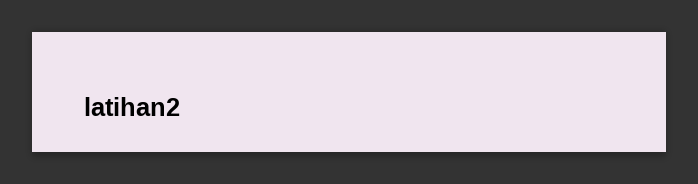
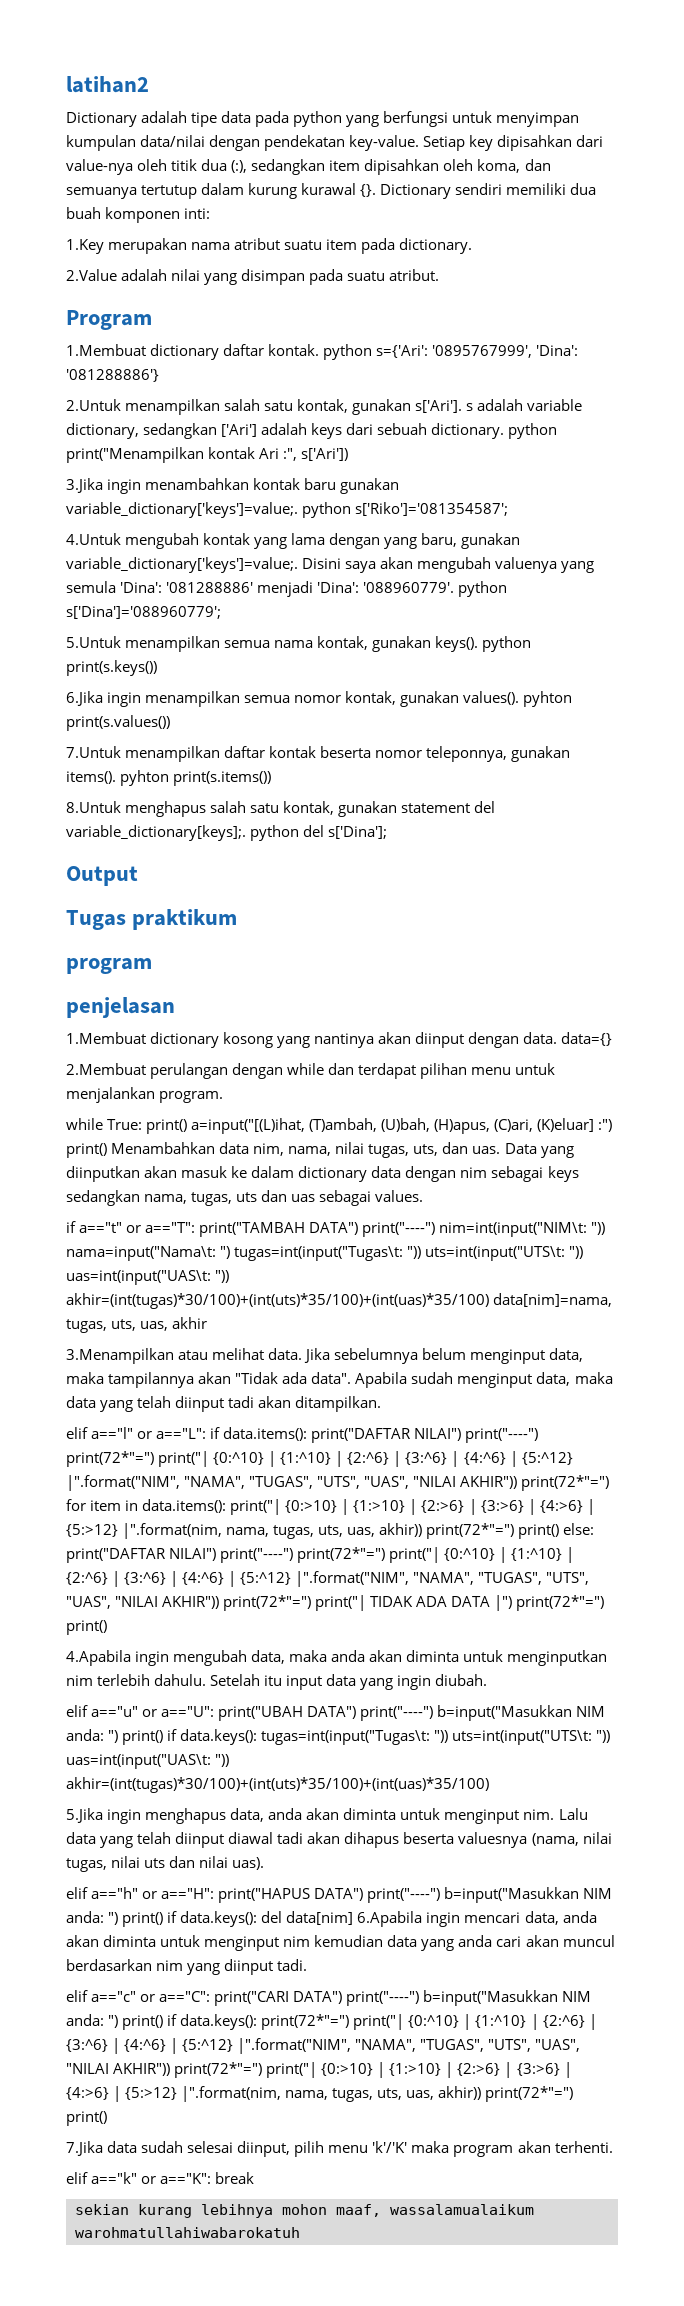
(180, 106) none -> [66,111,580,127] [66,135,604,151] [66,159,551,175] [66,183,597,199] [66,207,211,223] [66,238,473,254] [66,269,440,285] [66,310,152,330] [66,344,579,360] [66,369,159,382] [66,399,583,415] [66,423,558,439] [66,447,349,463] [66,478,400,494] [66,502,509,518] [66,533,521,549] [66,557,595,573] [66,581,508,597] [66,606,221,619] [66,636,532,652] [66,660,157,676] [66,691,573,707] [66,715,170,731] [66,746,571,762] [66,770,272,786] [66,801,496,817] [66,825,388,841] [66,866,138,886] [66,909,238,930] [66,958,152,974] [66,997,175,1018] [66,1032,613,1048] [66,1063,556,1079] [66,1087,224,1103] [66,1118,613,1134] [66,1142,574,1158] [66,1166,579,1182] [66,1190,424,1206] [66,1221,606,1237] [66,1246,584,1261] [66,1270,230,1285] [66,1293,613,1309] [66,1317,208,1333] [66,1348,584,1364] [66,1372,613,1388] [66,1396,382,1412] [66,1427,539,1443] [66,1451,573,1467] [66,1475,610,1491] [66,1499,595,1515] [66,1523,595,1539] [66,1547,575,1563] [66,1571,590,1587] [66,1595,605,1611] [66,1620,107,1635] [66,1650,608,1666] [66,1674,488,1690] [66,1705,606,1721] [66,1729,611,1745] [66,1754,230,1769] [66,1777,489,1793] [66,1808,588,1824] [66,1832,612,1848] [66,1856,265,1872] [66,1887,613,1903] [66,1911,597,1927] [66,1935,615,1951] [66,1959,308,1975] [66,1990,592,2006] [66,2014,597,2030] [66,2038,581,2054] [66,2062,572,2078] [66,2086,574,2102] [66,2111,107,2126] [66,2141,613,2157] [66,2172,255,2184] [75,2204,534,2218] [75,2227,300,2238] // Dictionary adalah tipe data pada python yang berfungsi untuk menyimpan kumpulan data/nilai dengan pendekatan key-value. Setiap key dipisahkan dari value-nya oleh titik dua (:), sedangkan item dipisahkan oleh koma, dan semuanya tertutup dalam kurung kurawal {}. Dictionary sendiri memiliki dua buah komponen inti: // 1.Key merupakan nama atribut suatu item pada dictionary. // 2.Value adalah nilai yang disimpan pada suatu atribut. // Program // 1.Membuat dictionary daftar kontak. python s={'Ari': '0895767999', 'Dina': '081288886'} // 2.Untuk menampilkan salah satu kontak, gunakan s['Ari']. s adalah variable dictionary, sedangkan ['Ari'] adalah keys dari sebuah dictionary. python print("Menampilkan kontak Ari :", s['Ari']) // 3.Jika ingin menambahkan kontak baru gunakan variable_dictionary['keys']=value;. python s['Riko']='081354587'; // 4.Untuk mengubah kontak yang lama dengan yang baru, gunakan variable_dictionary['keys']=value;. Disini saya akan mengubah valuenya yang semula 'Dina': '081288886' menjadi 'Dina': '088960779'. python s['Dina']='088960779'; // 5.Untuk menampilkan semua nama kontak, gunakan keys(). python print(s.keys()) // 6.Jika ingin menampilkan semua nomor kontak, gunakan values(). pyhton print(s.values()) // 7.Untuk menampilkan daftar kontak beserta nomor teleponnya, gunakan items(). pyhton print(s.items()) // 8.Untuk menghapus salah satu kontak, gunakan statement del variable_dictionary[keys];. python del s['Dina']; // Output // Tugas praktikum // program // penjelasan // 1.Membuat dictionary kosong yang nantinya akan diinput dengan data. data={} // 2.Membuat perulangan dengan while dan terdapat pilihan menu untuk menjalankan program. // while True: print() a=input("[(L)ihat, (T)ambah, (U)bah, (H)apus, (C)ari, (K)eluar] :") print() Menambahkan data nim, nama, nilai tugas, uts, dan uas. Data yang diinputkan akan masuk ke dalam dictionary data dengan nim sebagai keys sedangkan nama, tugas, uts dan uas sebagai values. // if a=="t" or a=="T": print("TAMBAH DATA") print("----") nim=int(input("NIM\t: ")) nama=input("Nama\t: ") tugas=int(input("Tugas\t: ")) uts=int(input("UTS\t: ")) uas=int(input("UAS\t: ")) akhir=(int(tugas)*30/100)+(int(uts)*35/100)+(int(uas)*35/100) data[nim]=nama, tugas, uts, uas, akhir // 3.Menampilkan atau melihat data. Jika sebelumnya belum menginput data, maka tampilannya akan "Tidak ada data". Apabila sudah menginput data, maka data yang telah diinput tadi akan ditampilkan. // elif a=="l" or a=="L": if data.items(): print("DAFTAR NILAI") print("----") print(72*"=") print("| {0:^10} | {1:^10} | {2:^6} | {3:^6} | {4:^6} | {5:^12} |".format("NIM", "NAMA", "TUGAS", "UTS", "UAS", "NILAI AKHIR")) print(72*"=") for item in data.items(): print("| {0:>10} | {1:>10} | {2:>6} | {3:>6} | {4:>6} | {5:>12} |".format(nim, nama, tugas, uts, uas, akhir)) print(72*"=") print() else: print("DAFTAR NILAI") print("----") print(72*"=") print("| {0:^10} | {1:^10} | {2:^6} | {3:^6} | {4:^6} | {5:^12} |".format("NIM", "NAMA", "TUGAS", "UTS", "UAS", "NILAI AKHIR")) print(72*"=") print("| TIDAK ADA DATA |") print(72*"=") print() // 4.Apabila ingin mengubah data, maka anda akan diminta untuk menginputkan nim terlebih dahulu. Setelah itu input data yang ingin diubah. // elif a=="u" or a=="U": print("UBAH DATA") print("----") b=input("Masukkan NIM anda: ") print() if data.keys(): tugas=int(input("Tugas\t: ")) uts=int(input("UTS\t: ")) uas=int(input("UAS\t: ")) akhir=(int(tugas)*30/100)+(int(uts)*35/100)+(int(uas)*35/100) // 5.Jika ingin menghapus data, anda akan diminta untuk menginput nim. Lalu data yang telah diinput diawal tadi akan dihapus beserta valuesnya (nama, nilai tugas, nilai uts dan nilai uas). // elif a=="h" or a=="H": print("HAPUS DATA") print("----") b=input("Masukkan NIM anda: ") print() if data.keys(): del data[nim] 6.Apabila ingin mencari data, anda akan diminta untuk menginput nim kemudian data yang anda cari akan muncul berdasarkan nim yang diinput tadi. // elif a=="c" or a=="C": print("CARI DATA") print("----") b=input("Masukkan NIM anda: ") print() if data.keys(): print(72*"=") print("| {0:^10} | {1:^10} | {2:^6} | {3:^6} | {4:^6} | {5:^12} |".format("NIM", "NAMA", "TUGAS", "UTS", "UAS", "NILAI AKHIR")) print(72*"=") print("| {0:>10} | {1:>10} | {2:>6} | {3:>6} | {4:>6} | {5:>12} |".format(nim, nama, tugas, uts, uas, akhir)) print(72*"=") print() // 7.Jika data sudah selesai diinput, pilih menu 'k'/'K' maka program akan terhenti. // elif a=="k" or a=="K": break // sekian kurang lebihnya mohon maaf, wassalamualaikum warohmatullahiwabarokatuh

